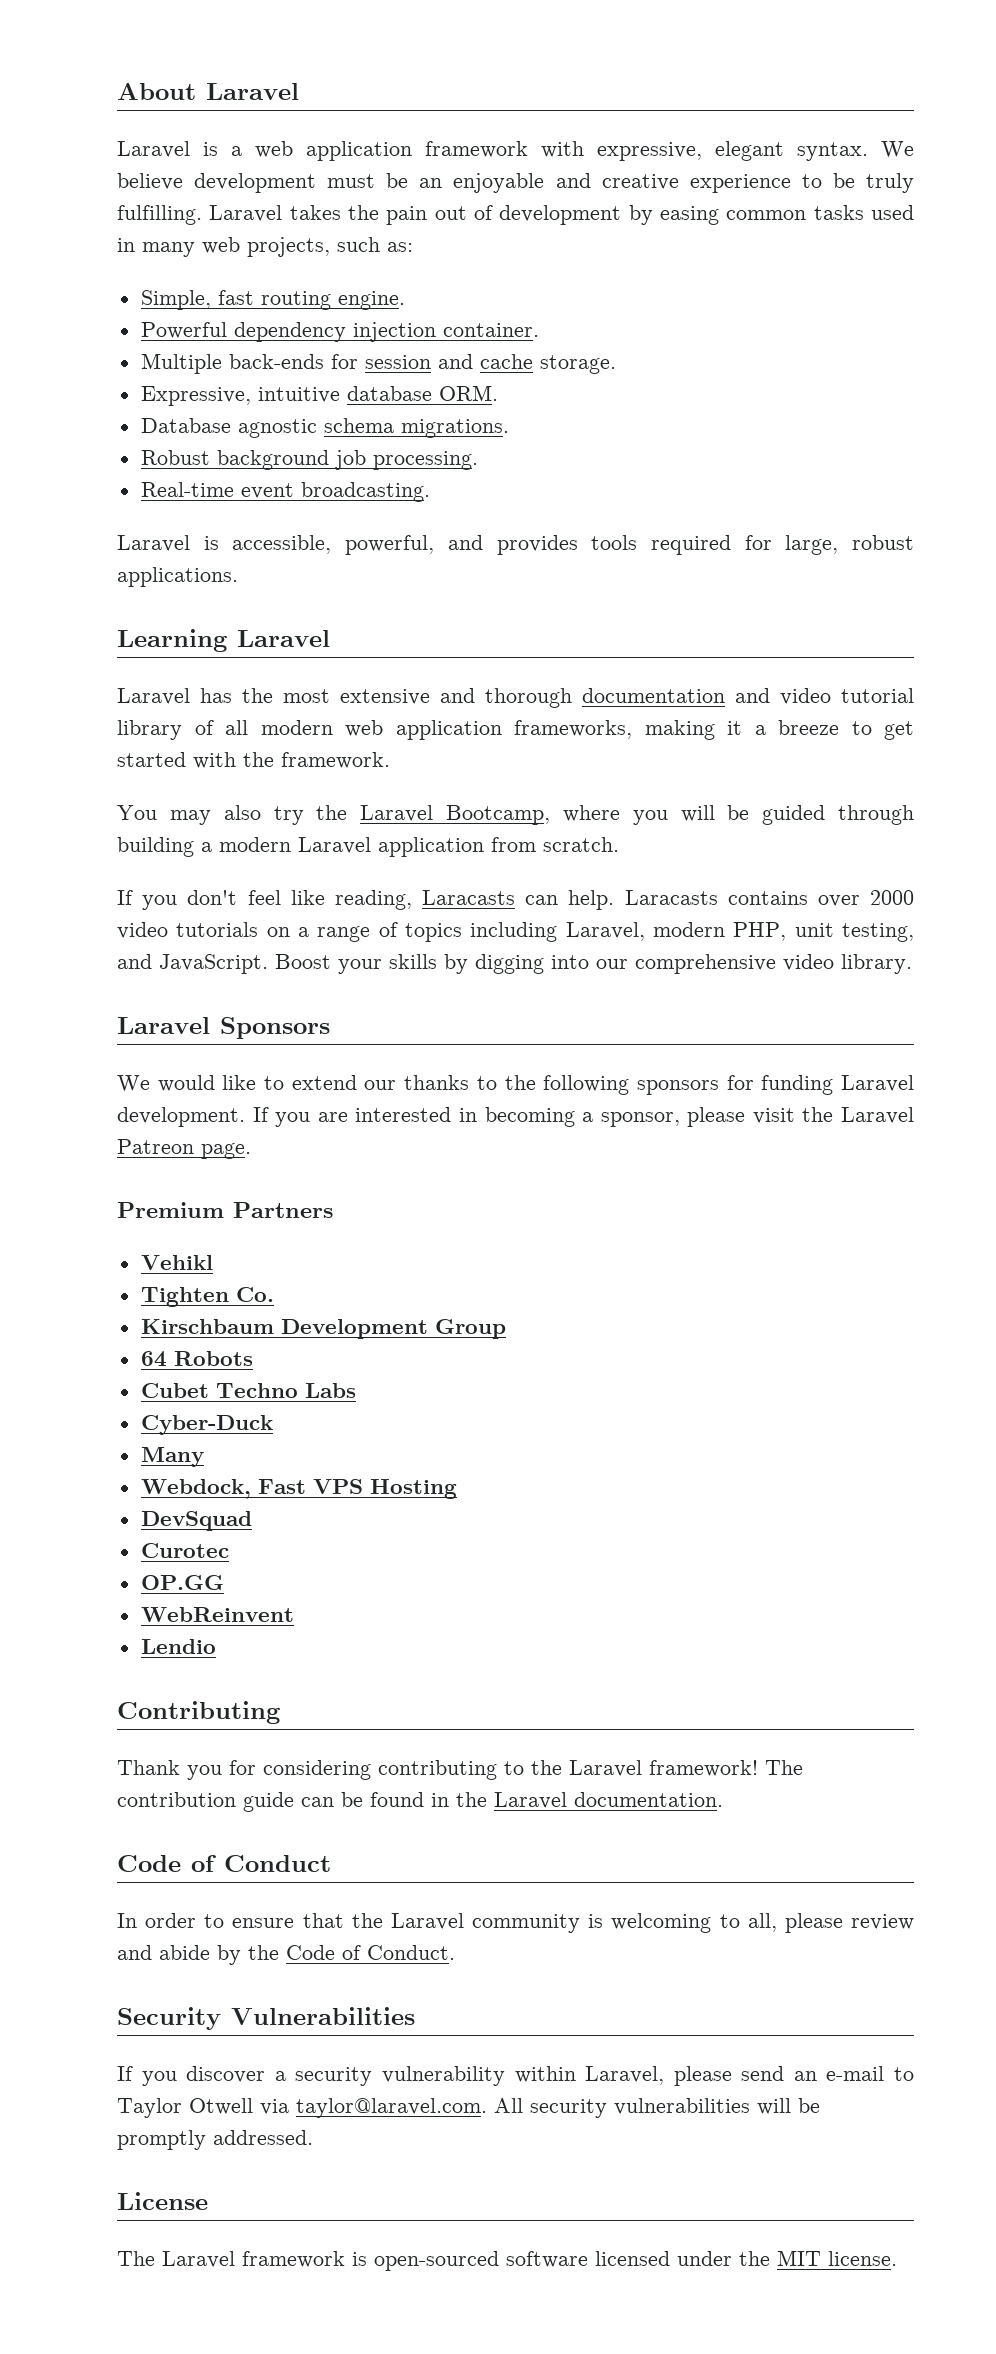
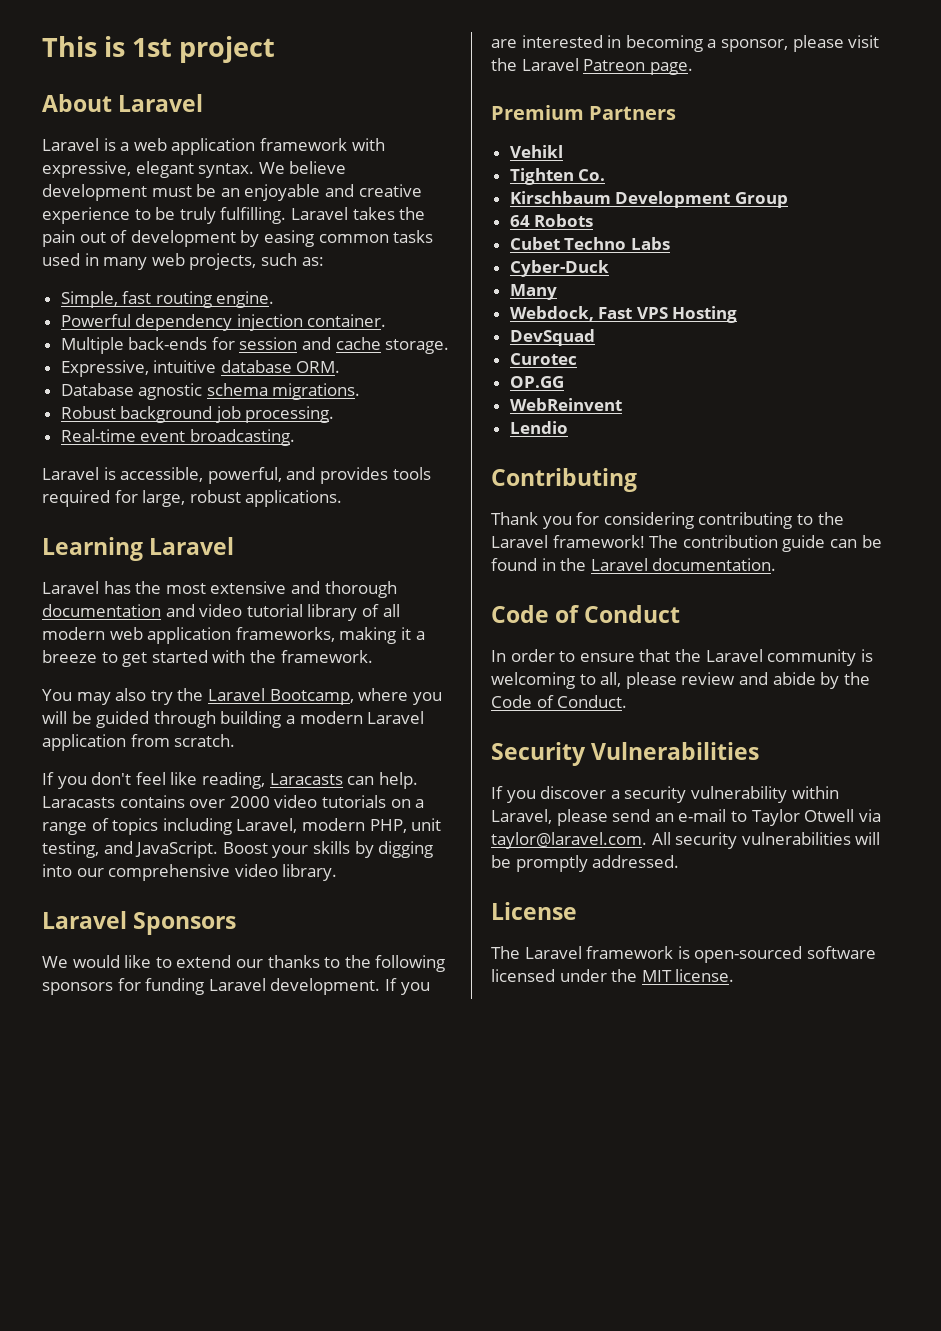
(117, 91) none -> [42,36,276,63] This is 1st project //

